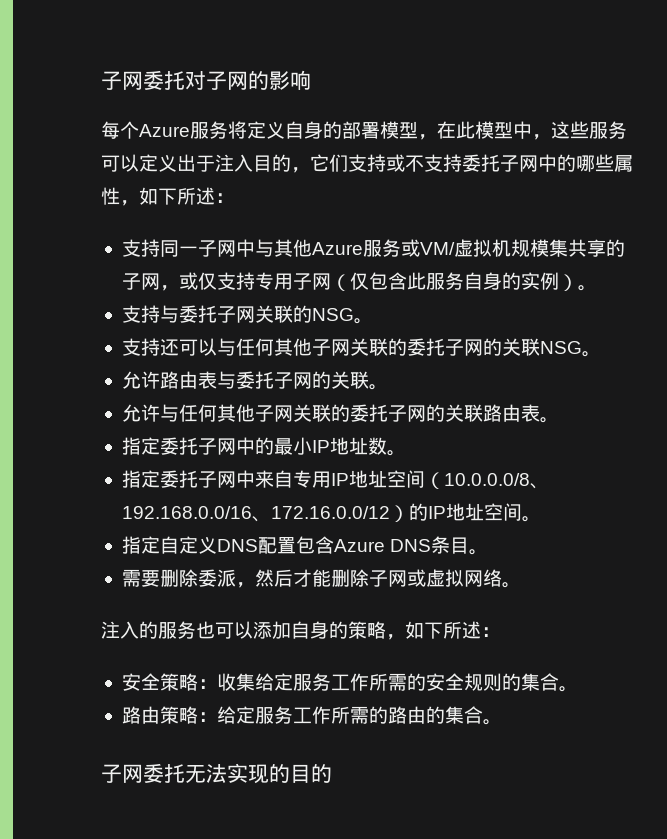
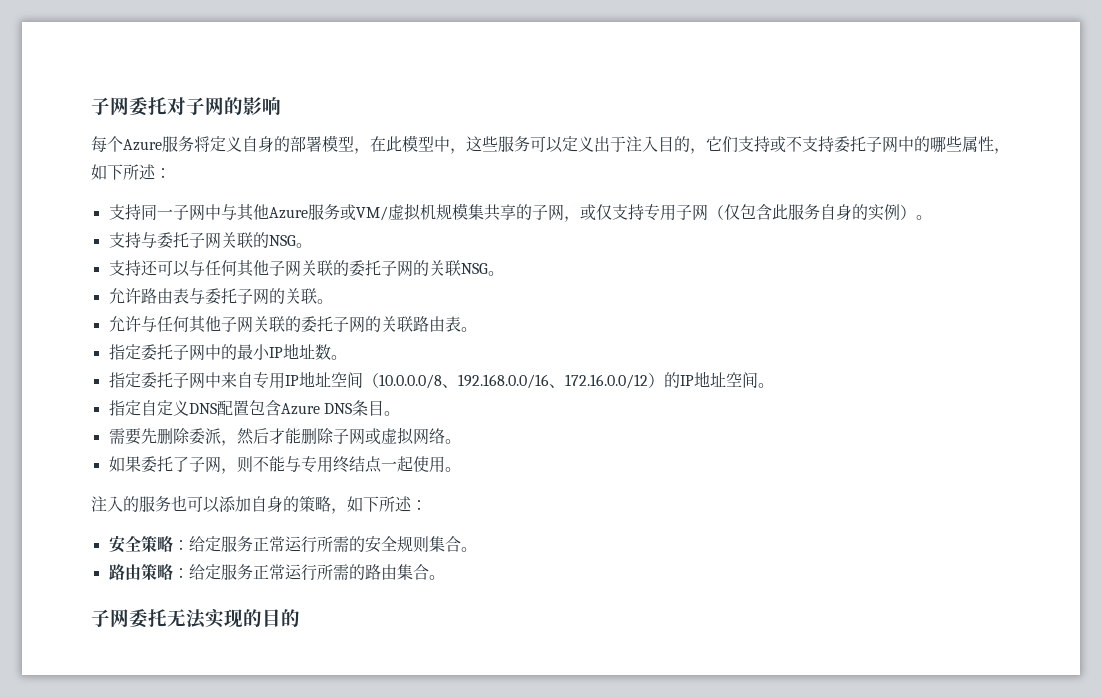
(160, 578) none -> [140,428,157,444] 先
(521, 585) none -> [108,456,461,474] // 如果委托了子网，则不能与专用终结点一起使用。
[216,673,369,691] 收集给定服务工作 -> [188,536,317,553] 给定服务正常运行
[501,673,521,691] 的 -> (429, 544) none
[292,706,331,724] 工作 -> [252,564,317,581] 正常运行
[425,706,445,724] 的 -> (397, 572) none

